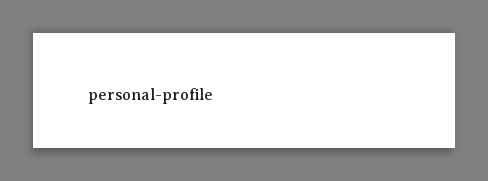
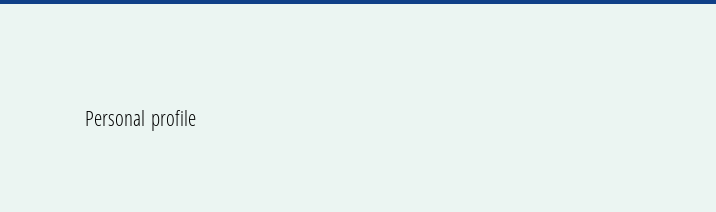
[88,88,213,104] personal-profile -> [85,110,196,131] Personal profile

